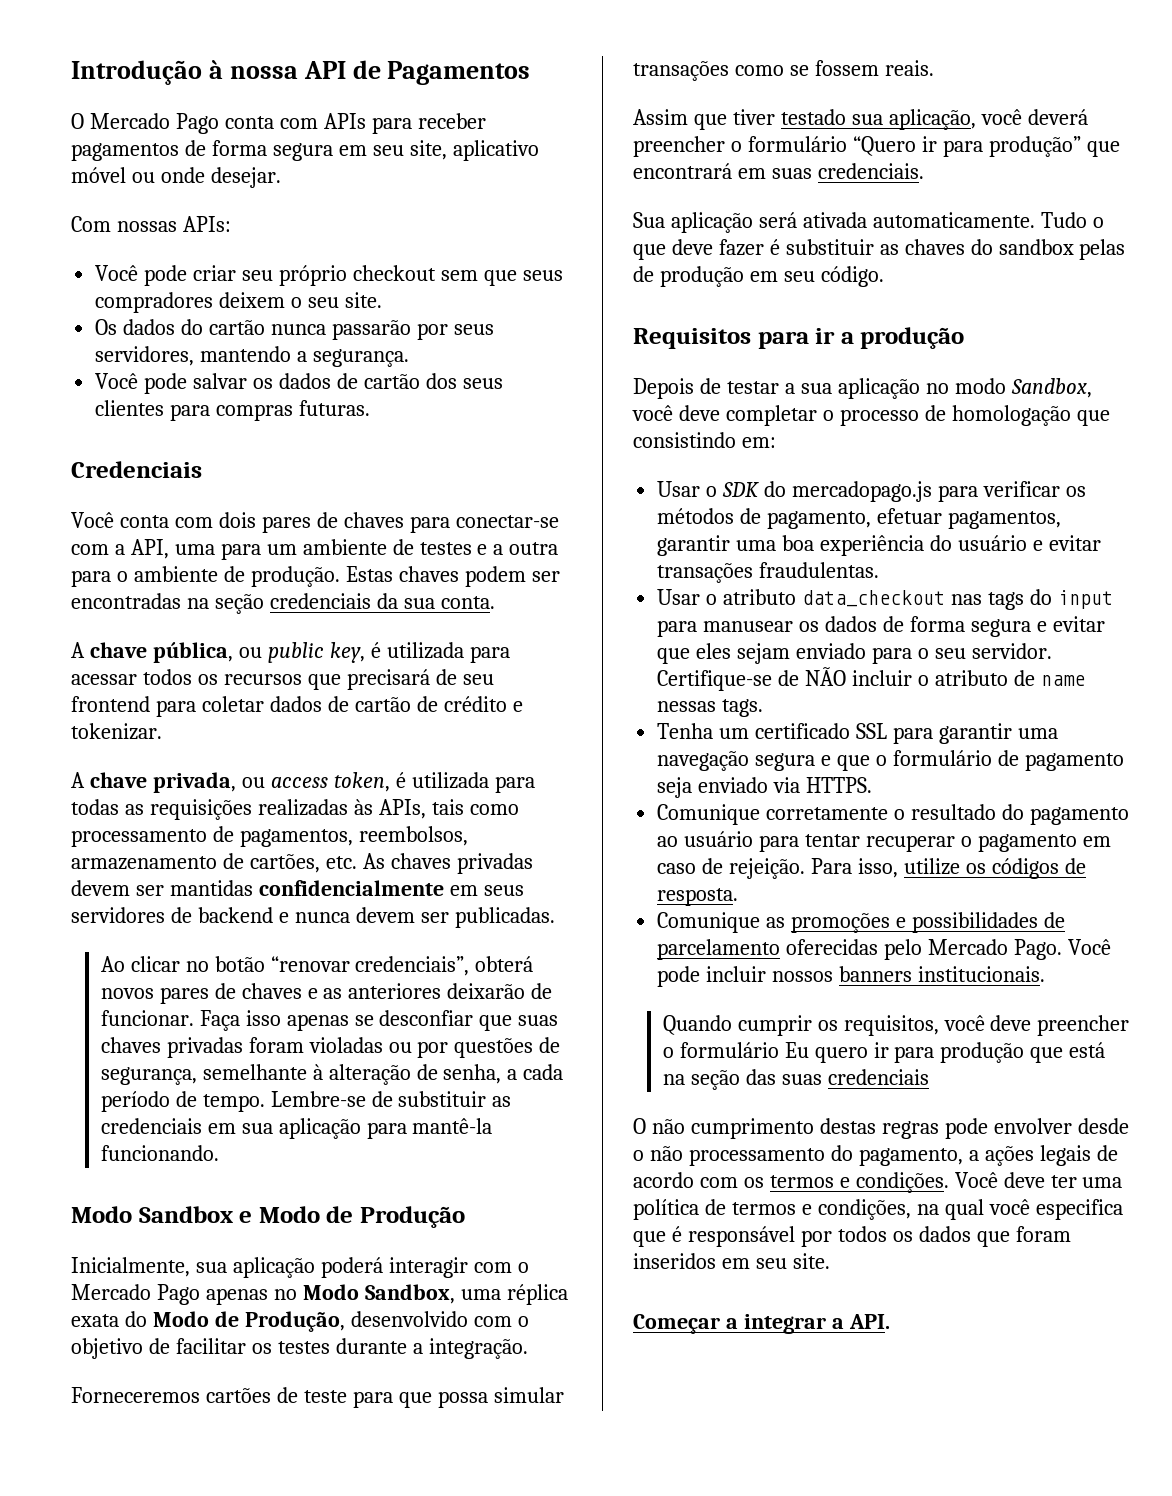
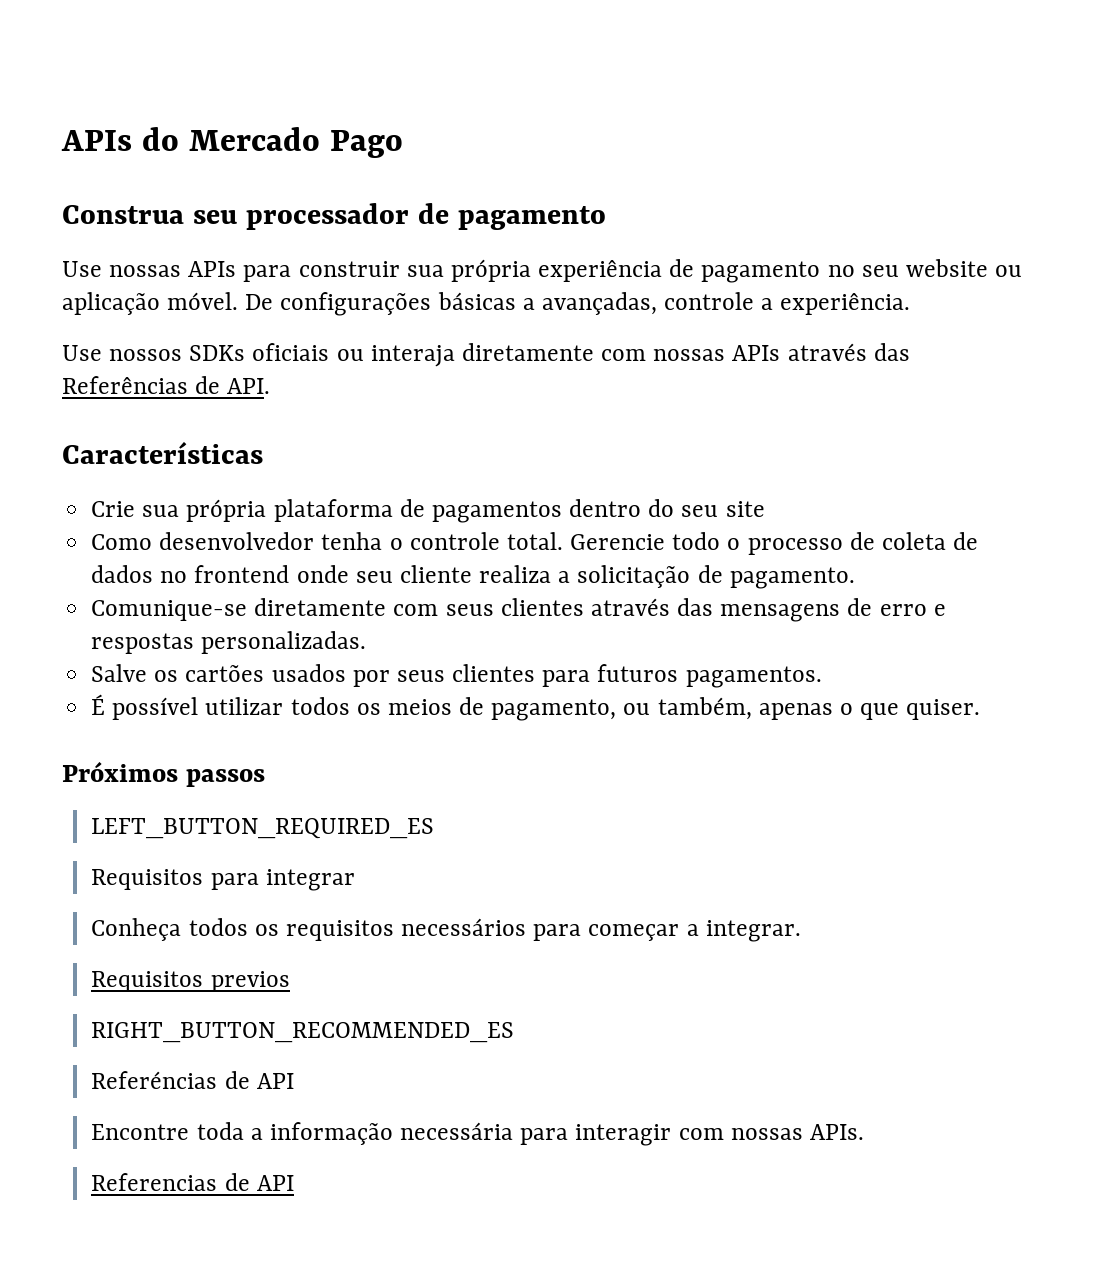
[71,60,531,85] [71,113,486,134] [71,140,539,161] [71,167,281,188] [71,216,231,232] [95,265,563,286] [95,292,382,313] [95,319,494,340] [95,346,410,367] [95,373,503,394] [95,400,371,421] [71,461,202,478] [71,512,559,533] [71,539,559,560] [71,566,560,587] [71,593,495,614] [71,642,510,663] [71,669,494,690] [71,696,523,717] [71,723,162,740] [71,772,535,793] [71,799,519,820] [71,826,468,847] [71,853,533,874] [71,880,524,896] [71,907,555,928] [100,956,534,976] [100,983,553,1004] [100,1010,559,1031] [100,1037,561,1058] [100,1064,564,1085] [100,1091,512,1112] [100,1118,493,1139] [100,1145,219,1161] [71,1206,466,1228] [71,1257,529,1278] [71,1284,568,1305] [71,1311,529,1332] [71,1338,528,1359] [71,1387,564,1408] [633,60,934,81] [633,109,1088,130] [633,136,1120,157] [633,163,924,179] [633,212,1104,233] [633,239,1126,260] [633,266,884,287] [633,327,965,349] [633,378,1092,399] [632,405,1110,426] [633,432,776,448] [657,481,1086,502] [657,508,1061,529] [657,535,1101,556] [657,562,880,583] [657,589,1113,610] [657,616,1105,637] [657,643,1052,664] [657,667,1085,691] [657,699,764,717] [657,723,1058,744] [657,750,1124,771] [657,777,873,798] [657,804,1129,825] [657,831,1111,852] [657,858,1086,879] [657,888,739,906] [657,912,1065,933] [657,939,1111,960] [657,966,1045,987] [662,1015,1130,1036] [662,1042,1106,1063] [662,1069,929,1090] [633,1118,1129,1139] [633,1145,1118,1166] [633,1172,1123,1193] [633,1199,1123,1220] [633,1226,1071,1247] [633,1253,830,1269] [633,1314,890,1334] Introdução à nossa API de Pagamentos // O Mercado Pago conta com APIs para receber pagamentos de forma segura em seu site, aplicativo móvel ou onde desejar. // Com nossas APIs: // Você pode criar seu próprio checkout sem que seus compradores deixem o seu site. // Os dados do cartão nunca passarão por seus servidores, mantendo a segurança. // Você pode salvar os dados de cartão dos seus clientes para compras futuras. // Credenciais // Você conta com dois pares de chaves para conectar-se com a API, uma para um ambiente de testes e a outra para o ambiente de produção. Estas chaves podem ser encontradas na seção credenciais da sua conta. // A chave pública, ou public key, é utilizada para acessar todos os recursos que precisará de seu frontend para coletar dados de cartão de crédito e tokenizar. // A chave privada, ou access token, é utilizada para todas as requisições realizadas às APIs, tais como processamento de pagamentos, reembolsos, armazenamento de cartões, etc. As chaves privadas devem ser mantidas confidencialmente em seus servidores de backend e nunca devem ser publicadas. // Ao clicar no botão “renovar credenciais”, obterá novos pares de chaves e as anteriores deixarão de funcionar. Faça isso apenas se desconfiar que suas chaves privadas foram violadas ou por questões de segurança, semelhante à alteração de senha, a cada período de tempo. Lembre-se de substituir as credenciais em sua aplicação para mantê-la funcionando. // Modo Sandbox e Modo de Produção // Inicialmente, sua aplicação poderá interagir com o Mercado Pago apenas no Modo Sandbox, uma réplica exata do Modo de Produção, desenvolvido com o objetivo de facilitar os testes durante a integração. // Forneceremos cartões de teste para que possa simular transações como se fossem reais. // Assim que tiver testado sua aplicação, você deverá preencher o formulário “Quero ir para produção” que encontrará em suas credenciais. // Sua aplicação será ativada automaticamente. Tudo o que deve fazer é substituir as chaves do sandbox pelas de produção em seu código. // Requisitos para ir a produção // Depois de testar a sua aplicação no modo Sandbox, você deve completar o processo de homologação que consistindo em: // Usar o SDK do mercadopago.js para verificar os métodos de pagamento, efetuar pagamentos, garantir uma boa experiência do usuário e evitar transações fraudulentas. // Usar o atributo data_checkout nas tags do input para manusear os dados de forma segura e evitar que eles sejam enviado para o seu servidor. Certifique-se de NÃO incluir o atributo de name nessas tags. // Tenha um certificado SSL para garantir uma navegação segura e que o formulário de pagamento seja enviado via HTTPS. // Comunique corretamente o resultado do pagamento ao usuário para tentar recuperar o pagamento em caso de rejeição. Para isso, utilize os códigos de resposta. // Comunique as promoções e possibilidades de parcelamento oferecidas pelo Mercado Pago. Você pode incluir nossos banners institucionais. // Quando cumprir os requisitos, você deve preencher o formulário Eu quero ir para produção que está na seção das suas credenciais // O não cumprimento destas regras pode envolver desde o não processamento do pagamento, a ações legais de acordo com os termos e condições. Você deve ter uma política de termos e condições, na qual você especifica que é responsável por todos os dados que foram inseridos em seu site. // Começar a integrar a API. -> [61,127,403,158] [62,203,606,230] [62,259,1023,283] [62,292,911,316] [62,343,910,367] [62,376,271,394] [62,441,263,464] [91,499,765,523] [91,532,979,555] [91,565,855,589] [91,598,946,622] [91,631,367,654] [91,664,822,688] [91,694,981,721] [62,761,265,787] [91,818,435,839] [91,869,355,891] [91,918,801,942] [91,971,290,992] [91,1022,515,1043] [91,1071,294,1089] [91,1122,864,1146] [91,1173,294,1191] APIs do Mercado Pago // Construa seu processador de pagamento // Use nossas APIs para construir sua própria experiência de pagamento no seu website ou aplicação móvel. De configurações básicas a avançadas, controle a experiência. // Use nossos SDKs oficiais ou interaja diretamente com nossas APIs através das Referências de API. // Características // Crie sua própria plataforma de pagamentos dentro do seu site // Como desenvolvedor tenha o controle total. Gerencie todo o processo de coleta de dados no frontend onde seu cliente realiza a solicitação de pagamento. // Comunique-se diretamente com seus clientes através das mensagens de erro e respostas personalizadas. // Salve os cartões usados por seus clientes para futuros pagamentos. // É possível utilizar todos os meios de pagamento, ou também, apenas o que quiser. // Próximos passos // LEFT_BUTTON_REQUIRED_ES // Requisitos para integrar // Conheça todos os requisitos necessários para começar a integrar. // Requisitos previos // RIGHT_BUTTON_RECOMMENDED_ES // Referéncias de API // Encontre toda a informação necessária para interagir com nossas APIs. // Referencias de API

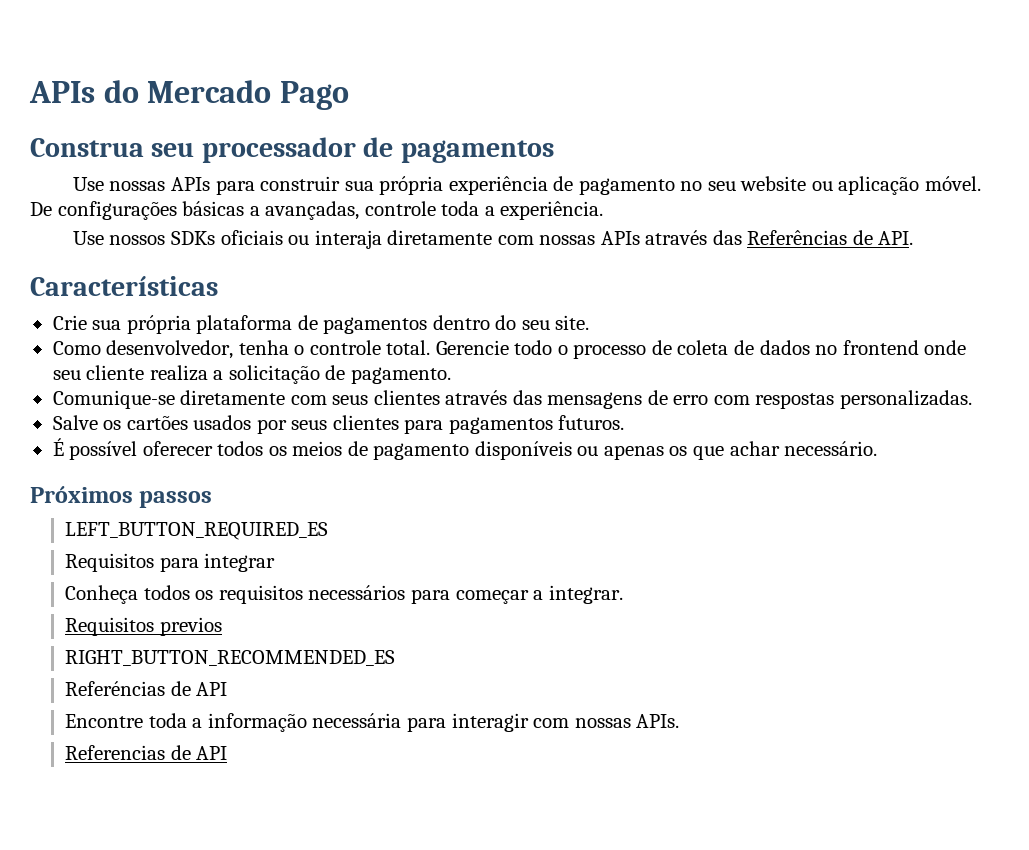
[457,206,606,230] pagamento -> [400,140,554,163] pagamentos
(755, 301) none -> [441,201,480,216] toda
[725,501,765,517] site -> [555,315,590,330] site.
[159,532,315,550] desenvolvedor -> [106,340,234,359] desenvolvedor,
[933,604,946,616] e -> [713,395,750,405] com
[597,664,822,688] futuros pagamentos. -> [448,415,625,434] pagamentos futuros.
[205,697,284,715] utilizar -> [142,441,213,456] oferecer
[491,697,981,721] pagamento, ou também, apenas o que quiser. -> [373,441,878,460] pagamento disponíveis ou apenas os que achar necessário.

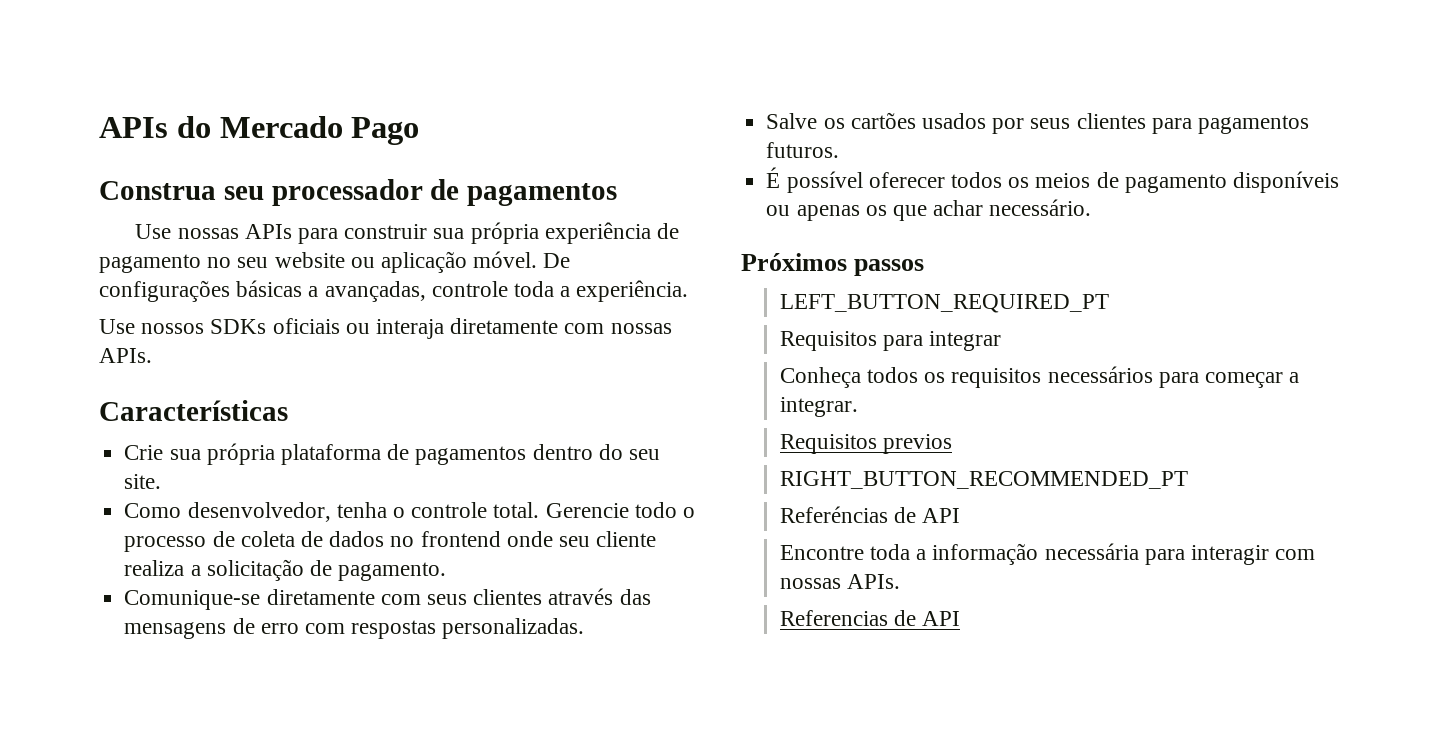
[600,230,914,245] APIs através das Referências de API. -> [99,348,152,363] APIs.
[65,522,329,540] LEFT_BUTTON_REQUIRED_ES -> [779,294,1109,313] LEFT_BUTTON_REQUIRED_PT
[65,650,396,666] RIGHT_BUTTON_RECOMMENDED_ES -> [779,471,1188,489] RIGHT_BUTTON_RECOMMENDED_PT

